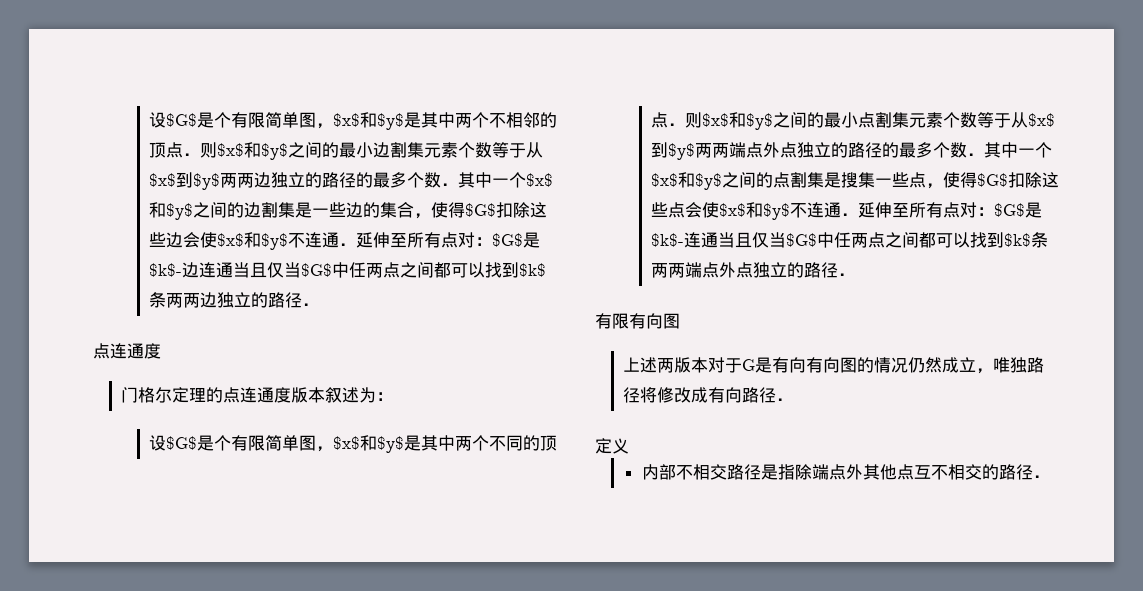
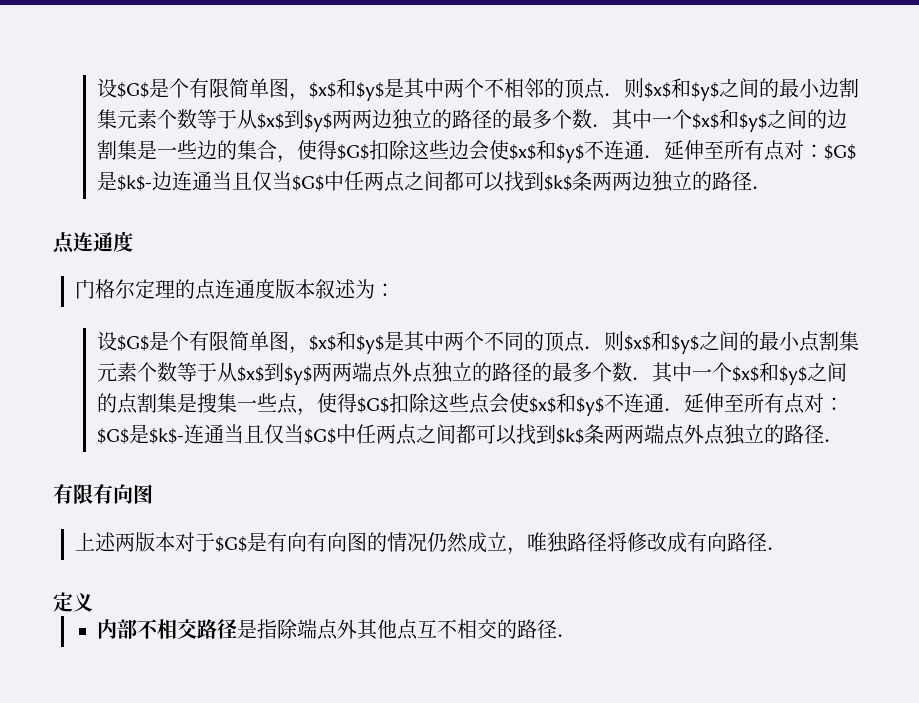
[742,359,756,371] G -> [215,536,248,552] $G$

